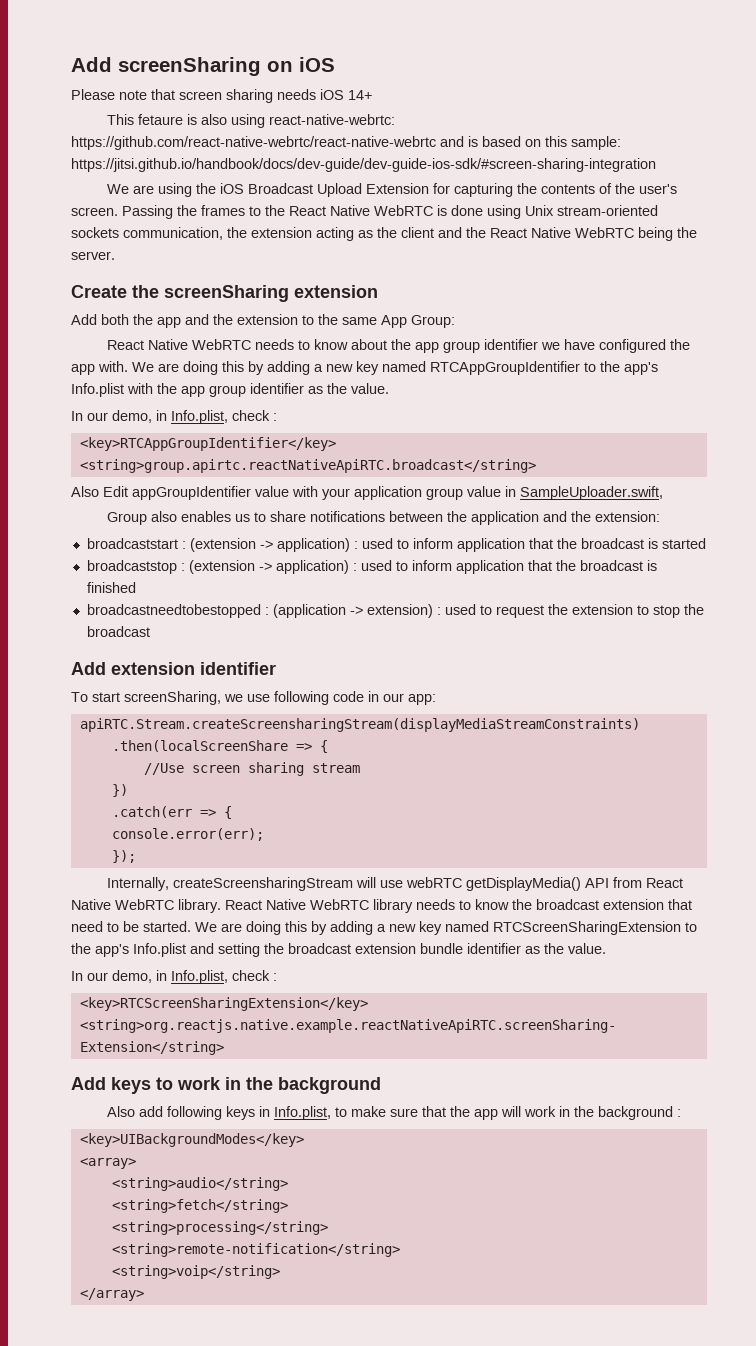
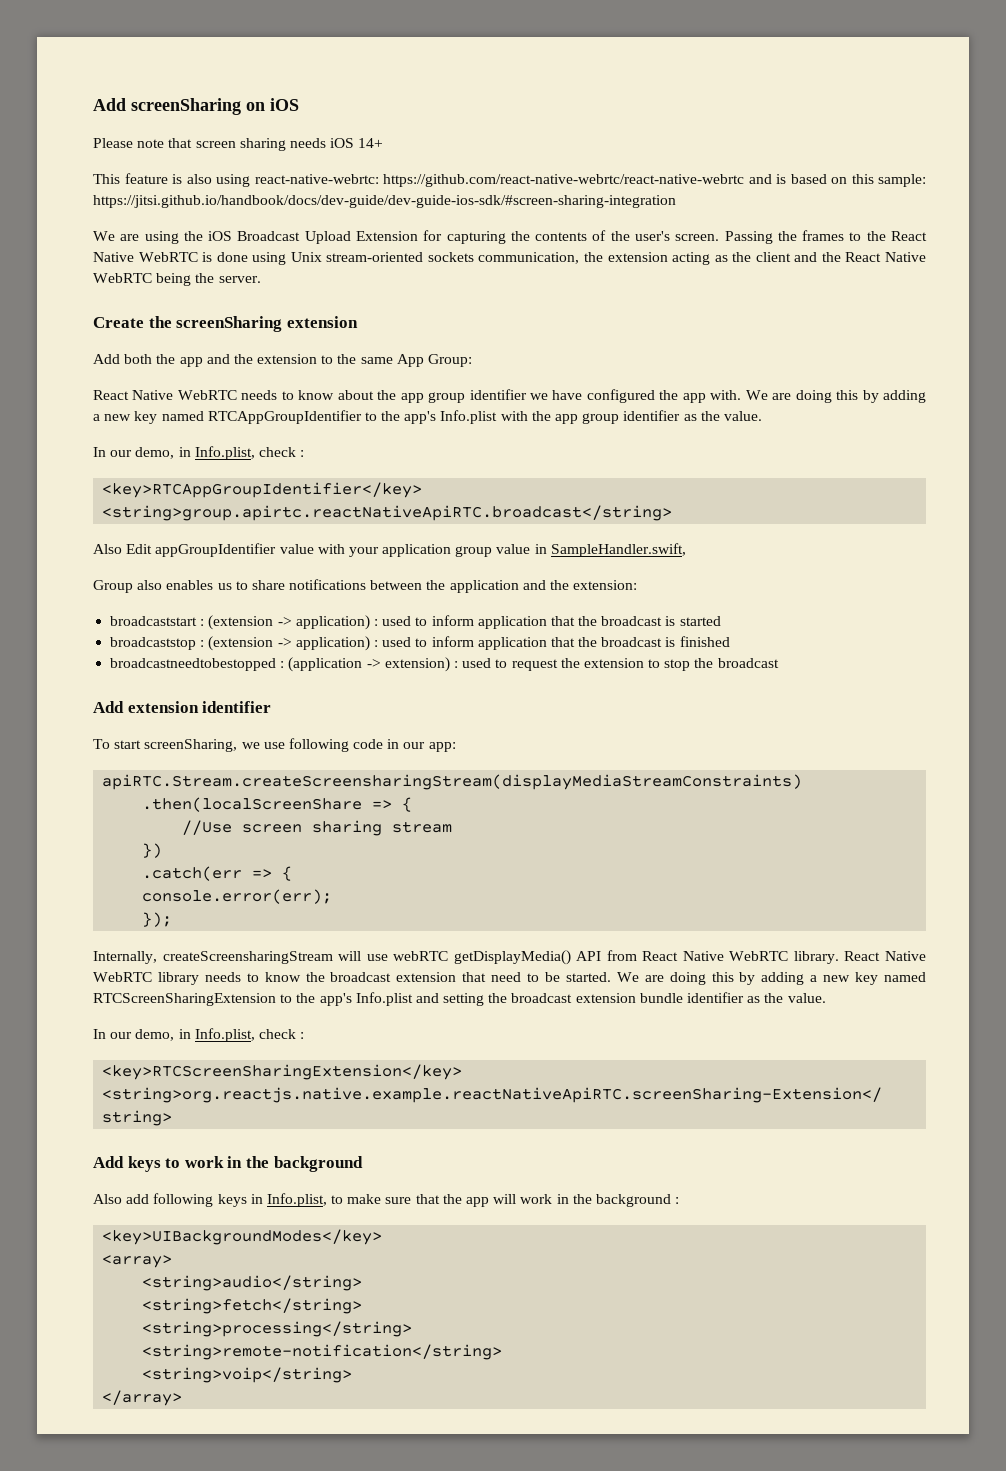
[137,114,183,125] fetaure -> [124,173,168,184] feature
[520,486,663,500] SampleUploader.swift, -> [550,543,686,557] SampleHandler.swift,

